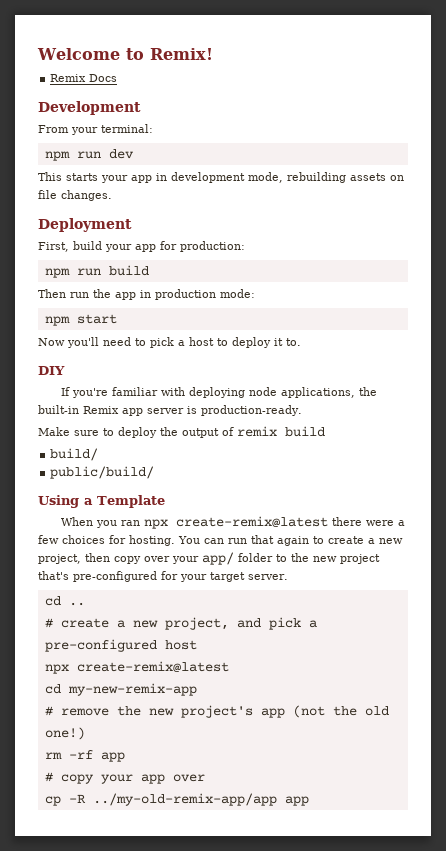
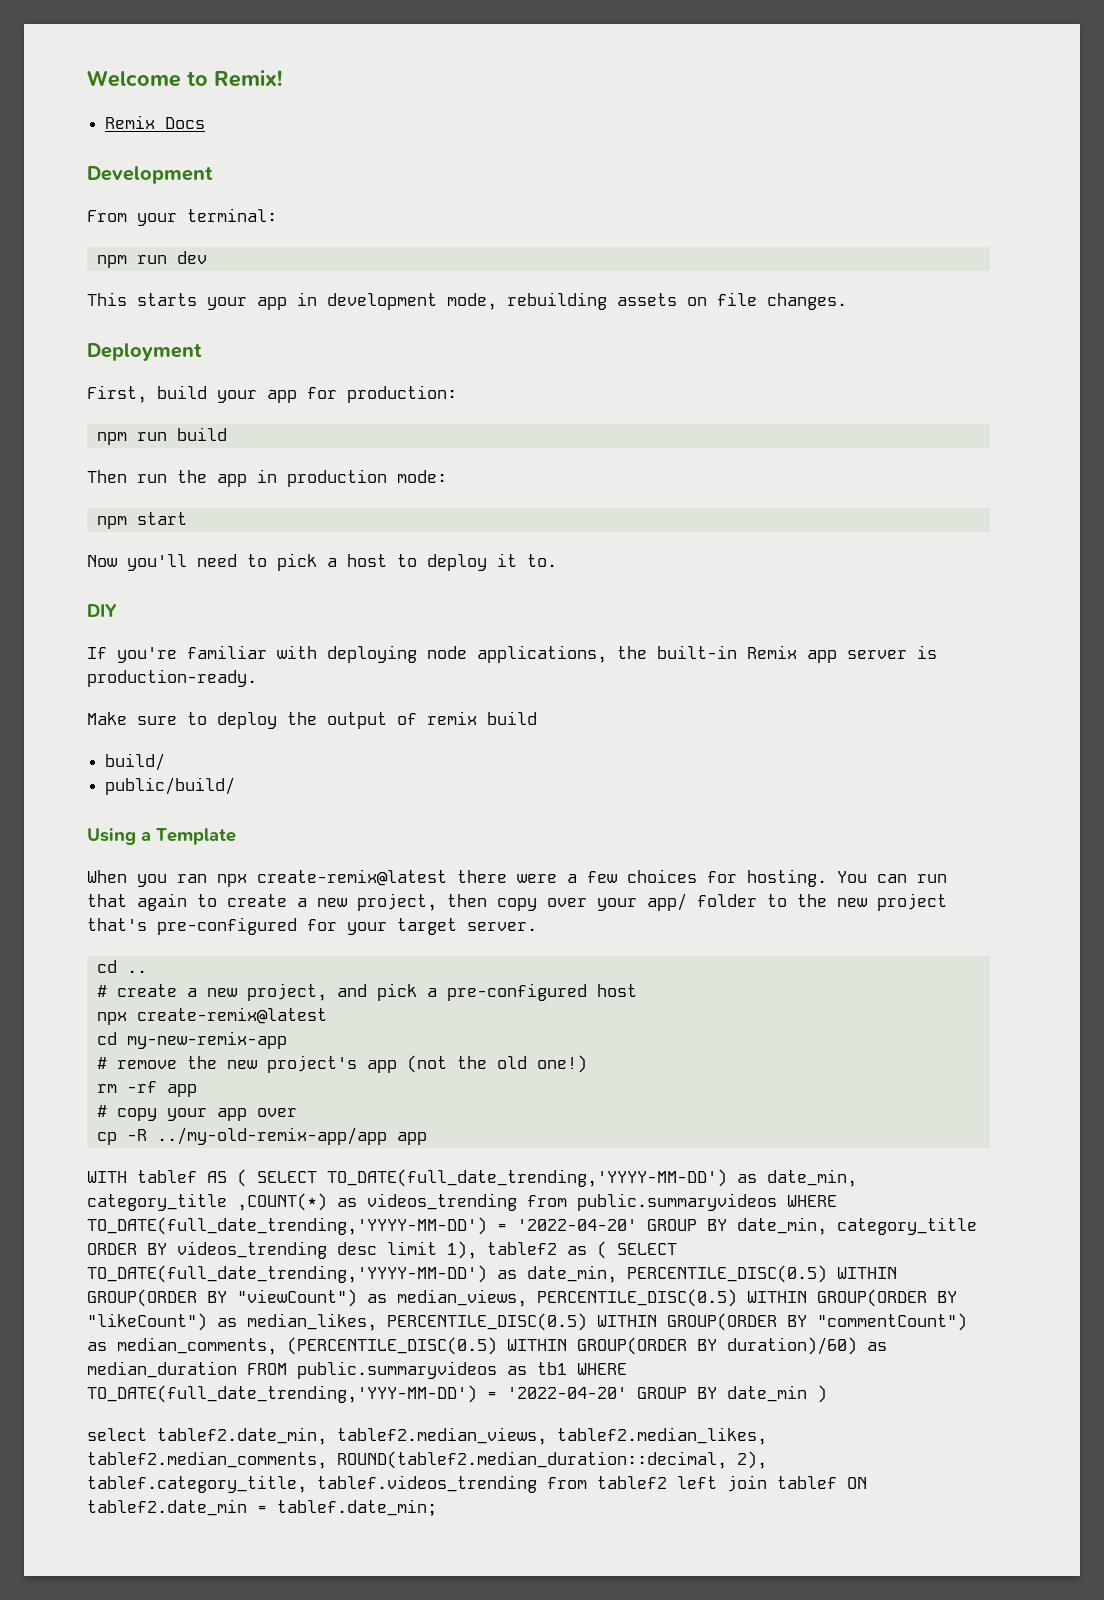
(309, 801) none -> [87,1169,857,1187] [87,1193,837,1211] [87,1217,977,1235] [87,1241,677,1259] [87,1265,897,1283] [87,1289,957,1307] [87,1313,967,1331] [87,1337,887,1355] [87,1361,627,1379] [87,1385,827,1403] [87,1427,767,1445] [87,1451,767,1469] [87,1475,867,1493] [87,1499,437,1516] // WITH tablef AS ( SELECT TO_DATE(full_date_trending,'YYYY-MM-DD') as date_min, category_title ,COUNT(*) as videos_trending from public.summaryvideos WHERE TO_DATE(full_date_trending,'YYYY-MM-DD') = '2022-04-20' GROUP BY date_min, category_title ORDER BY videos_trending desc limit 1), tablef2 as ( SELECT TO_DATE(full_date_trending,'YYYY-MM-DD') as date_min, PERCENTILE_DISC(0.5) WITHIN GROUP(ORDER BY "viewCount") as median_views, PERCENTILE_DISC(0.5) WITHIN GROUP(ORDER BY "likeCount") as median_likes, PERCENTILE_DISC(0.5) WITHIN GROUP(ORDER BY "commentCount") as median_comments, (PERCENTILE_DISC(0.5) WITHIN GROUP(ORDER BY duration)/60) as median_duration FROM public.summaryvideos as tb1 WHERE TO_DATE(full_date_trending,'YYY-MM-DD') = '2022-04-20' GROUP BY date_min ) // select tablef2.date_min, tablef2.median_views, tablef2.median_likes, tablef2.median_comments, ROUND(tablef2.median_duration::decimal, 2), tablef.category_title, tablef.videos_trending from tablef2 left join tablef ON tablef2.date_min = tablef.date_min;

